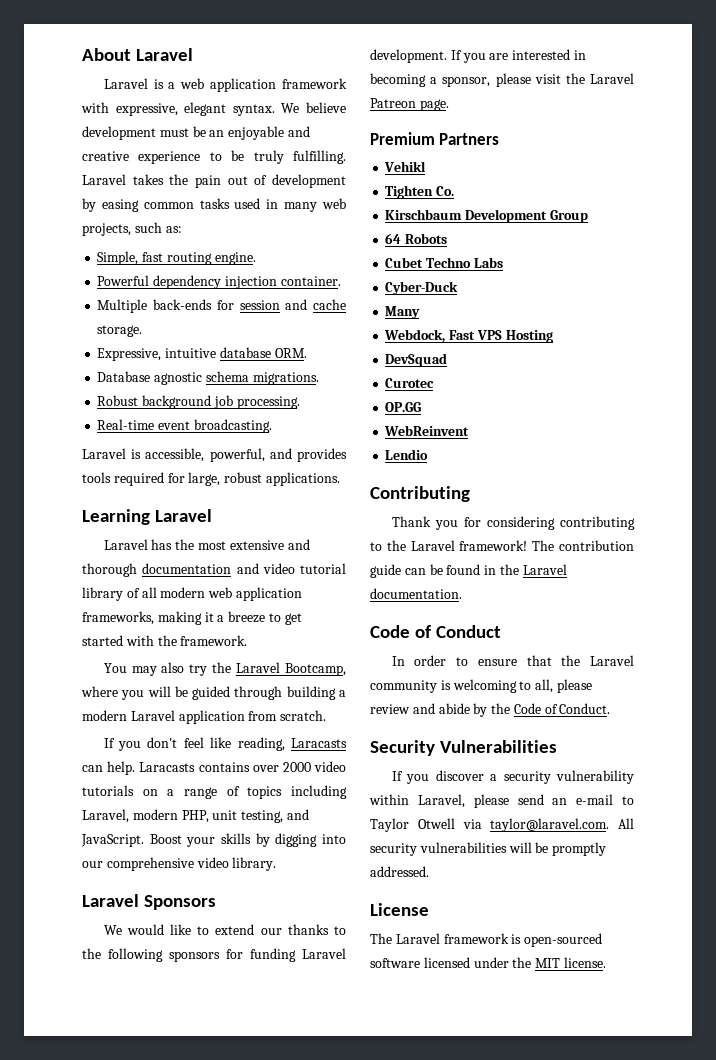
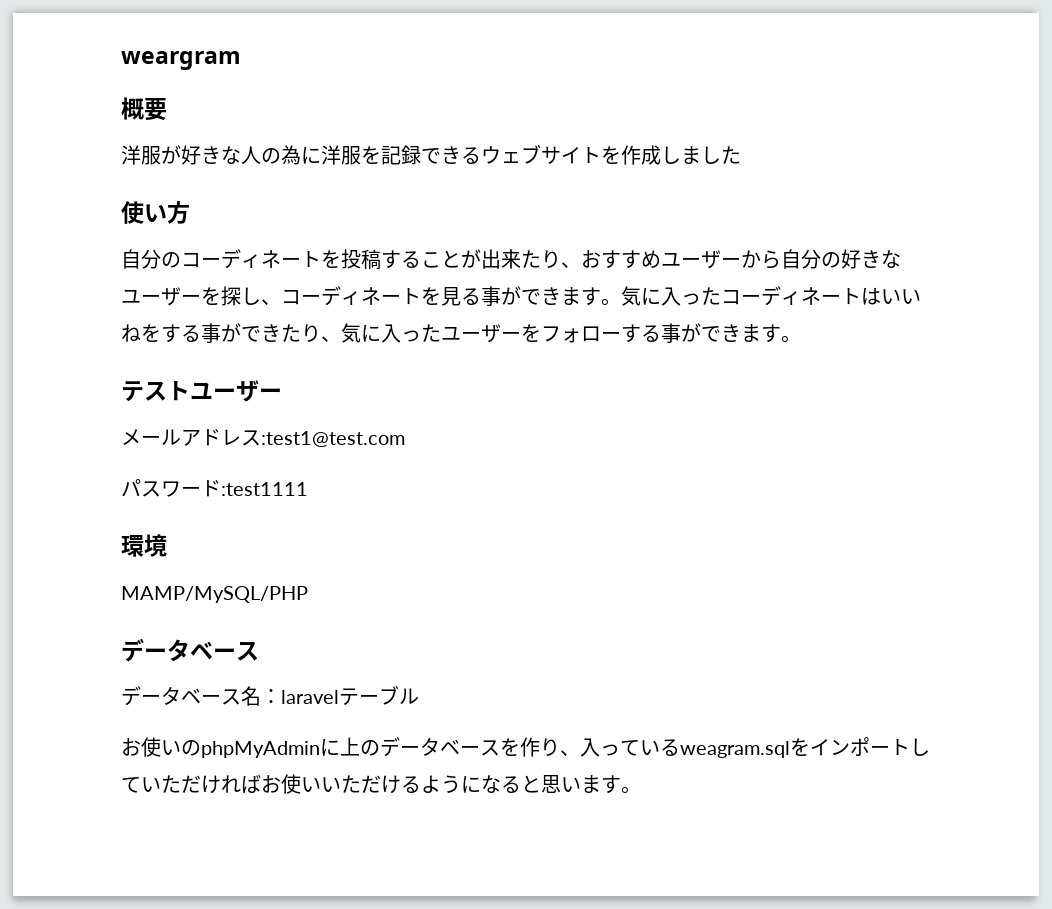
[82,48,193,61] [103,78,347,92] [81,102,346,116] [82,126,310,140] [82,150,346,164] [82,174,346,188] [82,198,346,212] [82,222,182,236] [97,251,256,265] [97,275,341,289] [97,299,346,313] [97,325,143,337] [97,347,307,361] [97,371,319,385] [97,395,300,409] [97,419,272,433] [82,448,348,462] [82,472,340,486] [82,509,212,525] [103,539,310,550] [82,563,346,577] [82,587,302,601] [82,611,302,625] [82,635,248,646] [103,662,346,676] [81,686,346,700] [82,710,327,724] [103,737,347,751] [82,761,346,775] [82,785,347,799] [82,809,309,823] [81,833,346,847] [82,857,277,871] [82,894,216,910] [103,924,346,935] [82,948,346,962] [370,49,586,63] [370,73,634,87] [370,98,449,111] [370,132,500,145] [384,161,427,172] [385,185,455,199] [385,209,588,223] [385,233,448,244] [385,257,503,268] [385,281,459,295] [385,306,421,319] [384,329,553,343] [385,353,448,367] [385,378,435,388] [385,402,422,412] [384,425,470,436] [385,449,429,460] [370,486,470,502] [391,516,635,530] [370,540,634,551] [370,564,567,578] [370,588,462,599] [370,625,501,638] [391,655,634,666] [370,679,592,693] [370,703,611,717] [370,740,557,756] [391,770,634,784] [369,794,634,808] [370,818,634,832] [370,842,607,856] [370,866,429,877] [370,903,429,916] [370,933,603,947] [370,957,606,968] About Laravel // Laravel is a web application framework with expressive, elegant syntax. We believe development must be an enjoyable and creative experience to be truly fulfilling. Laravel takes the pain out of development by easing common tasks used in many web projects, such as: // Simple, fast routing engine. // Powerful dependency injection container. // Multiple back-ends for session and cache storage. // Expressive, intuitive database ORM. // Database agnostic schema migrations. // Robust background job processing. // Real-time event broadcasting. // Laravel is accessible, powerful, and provides tools required for large, robust applications. // Learning Laravel // Laravel has the most extensive and thorough documentation and video tutorial library of all modern web application frameworks, making it a breeze to get started with the framework. // You may also try the Laravel Bootcamp, where you will be guided through building a modern Laravel application from scratch. // If you don't feel like reading, Laracasts can help. Laracasts contains over 2000 video tutorials on a range of topics including Laravel, modern PHP, unit testing, and JavaScript. Boost your skills by digging into our comprehensive video library. // Laravel Sponsors // We would like to extend our thanks to the following sponsors for funding Laravel development. If you are interested in becoming a sponsor, please visit the Laravel Patreon page. // Premium Partners // Vehikl // Tighten Co. // Kirschbaum Development Group // 64 Robots // Cubet Techno Labs // Cyber-Duck // Many // Webdock, Fast VPS Hosting // DevSquad // Curotec // OP.GG // WebReinvent // Lendio // Contributing // Thank you for considering contributing to the Laravel framework! The contribution guide can be found in the Laravel documentation. // Code of Conduct // In order to ensure that the Laravel community is welcoming to all, please review and abide by the Code of Conduct. // Security Vulnerabilities // If you discover a security vulnerability within Laravel, please send an e-mail to Taylor Otwell via taylor@laravel.com. All security vulnerabilities will be promptly addressed. // License // The Laravel framework is open-sourced software licensed under the MIT license. -> [121,51,241,70] [121,97,167,121] [121,144,741,165] [121,201,190,224] [121,249,901,270] [121,286,921,306] [121,323,801,343] [121,380,282,402] [121,429,405,447] [121,479,308,497] [121,534,167,557] [121,586,308,603] [121,638,259,662] [121,685,419,706] [121,737,930,758] [121,774,641,794] weargram // 概要 // 洋服が好きな人の為に洋服を記録できるウェブサイトを作成しました // 使い方 // 自分のコーディネートを投稿することが出来たり、おすすめユーザーから自分の好きなユーザーを探し、コーディネートを見る事ができます。気に入ったコーディネートはいいねをする事ができたり、気に入ったユーザーをフォローする事ができます。 // テストユーザー // メールアドレス:test1@test.com // パスワード:test1111 // 環境 // MAMP/MySQL/PHP // データベース // データベース名：laravelテーブル // お使いのphpMyAdminに上のデータベースを作り、入っているweagram.sqlをインポートしていただければお使いいただけるようになると思います。

